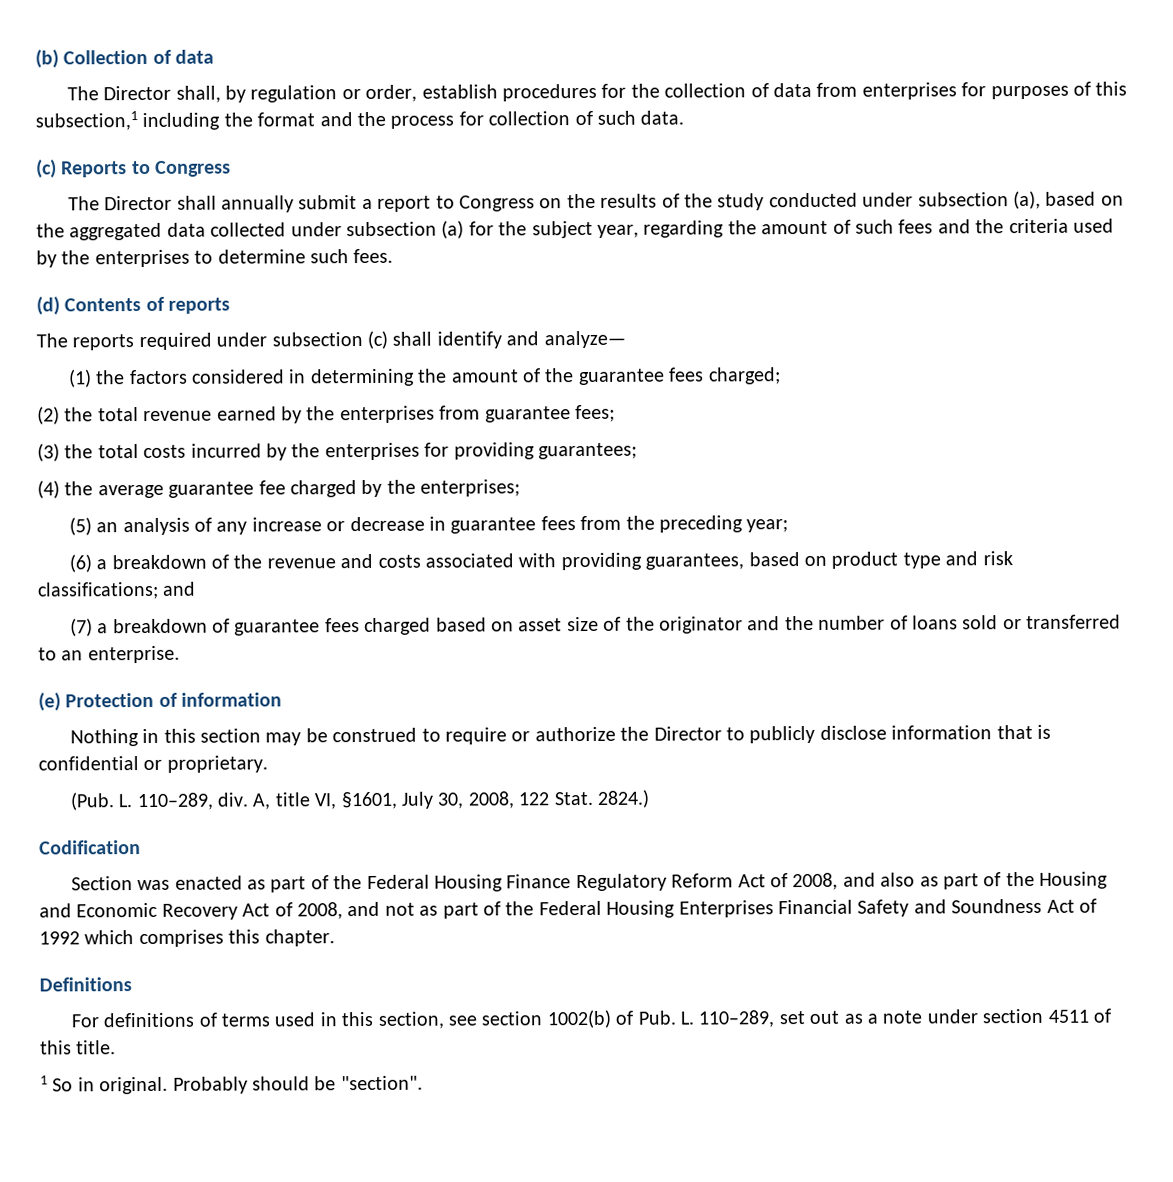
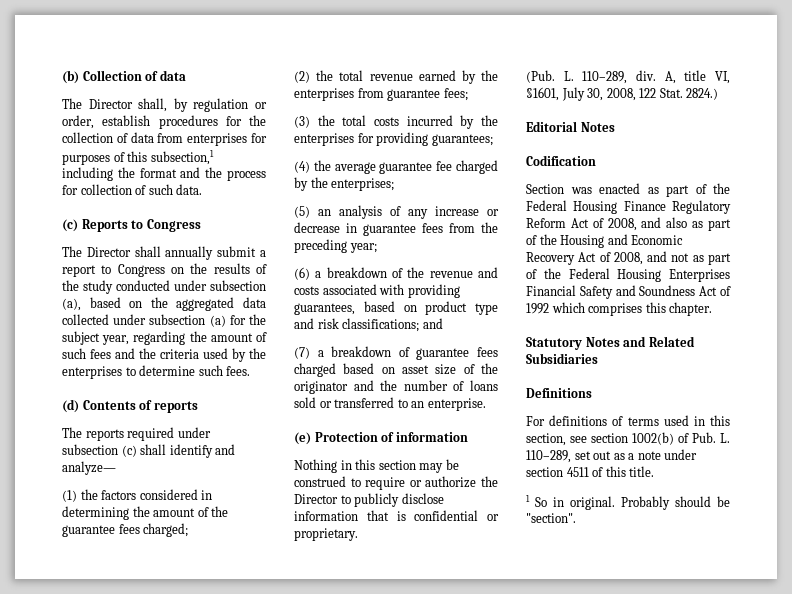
(650, 798) none -> [526,121,615,132] // Editorial Notes
(335, 938) none -> [526,336,695,350] [526,353,598,364] // Statutory Notes and Related Subsidiaries

